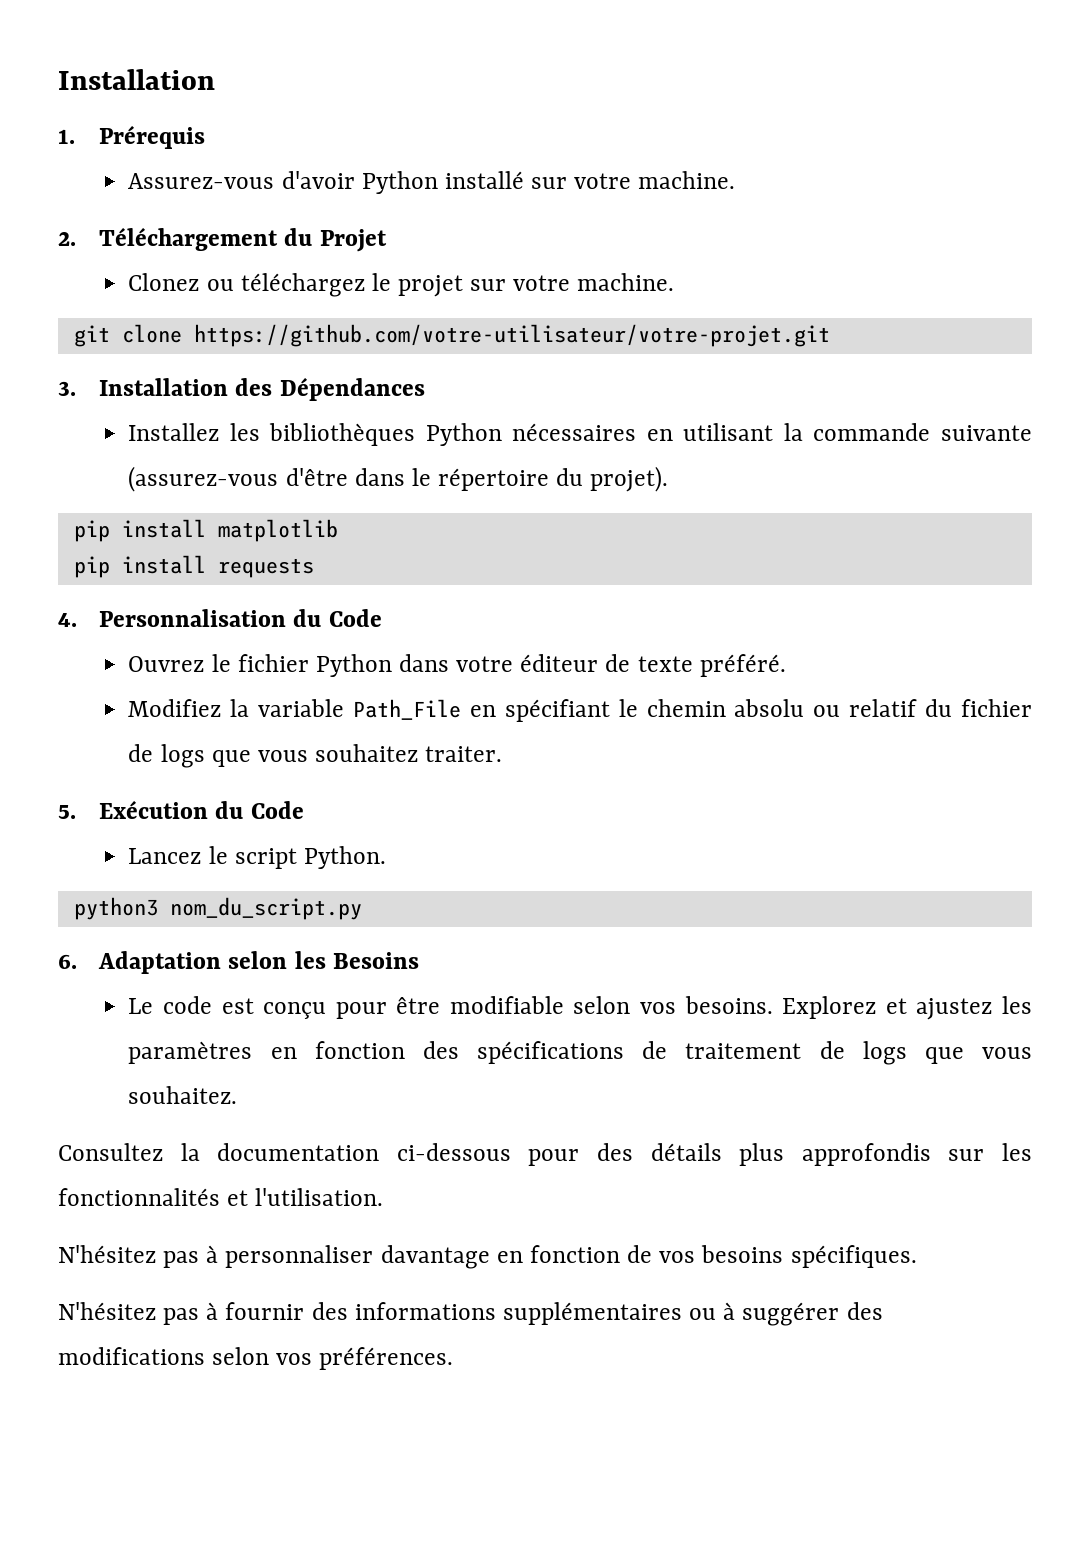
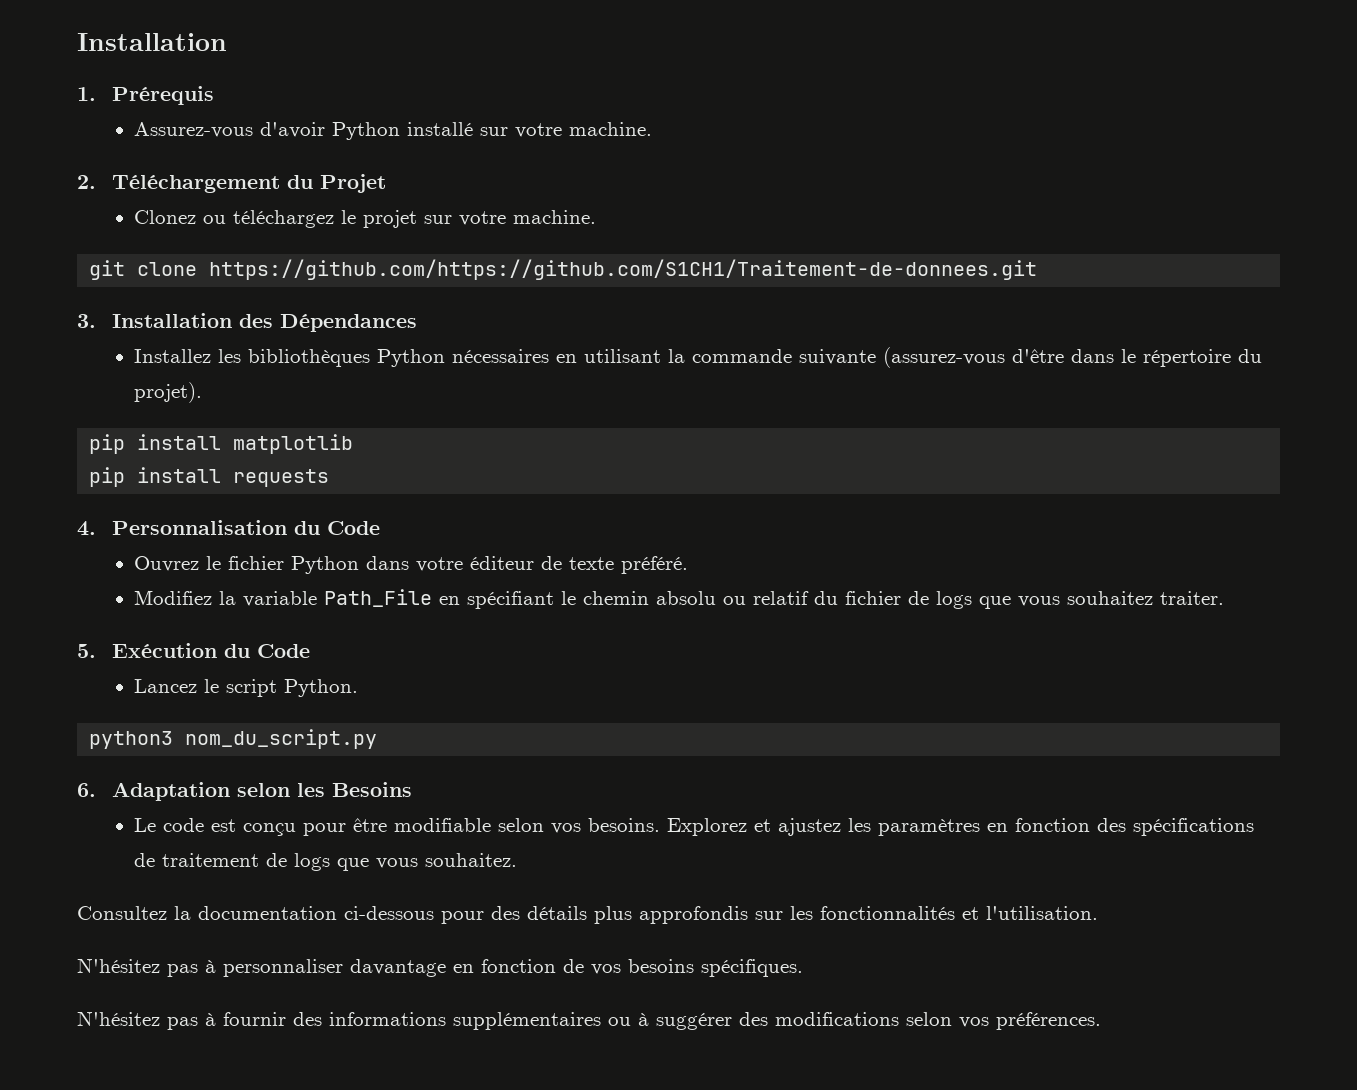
[193,324,830,347] https://github.com/votre-utilisateur/votre-projet.git -> [209,259,1038,280] https://github.com/https://github.com/S1CH1/Traitement-de-donnees.git

